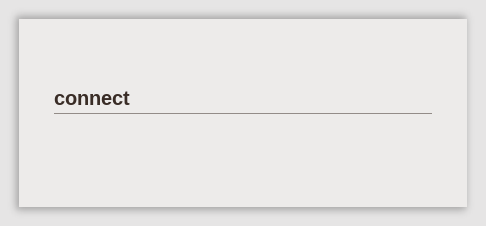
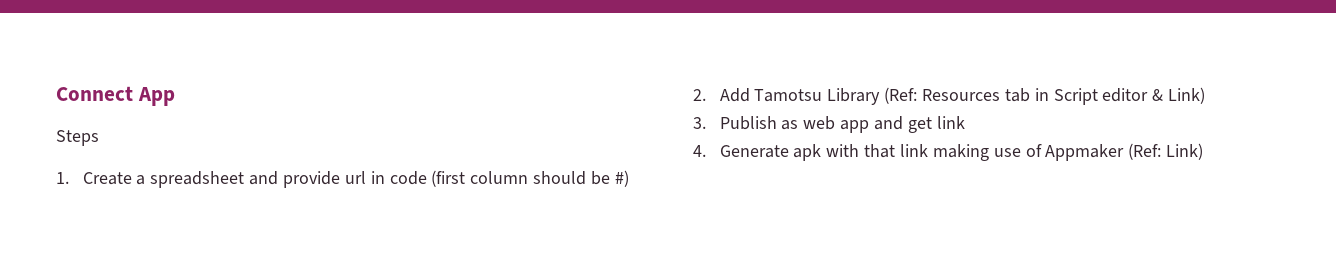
[54,91,130,105] connect -> [56,86,175,106] [56,130,99,146] [56,170,629,188] [693,87,1206,105] [693,116,965,133] [693,143,1204,161] Connect App // Steps // 1. Create a spreadsheet and provide url in code (first column should be #) // 2. Add Tamotsu Library (Ref: Resources tab in Script editor & Link) // 3. Publish as web app and get link // 4. Generate apk with that link making use of Appmaker (Ref: Link)

